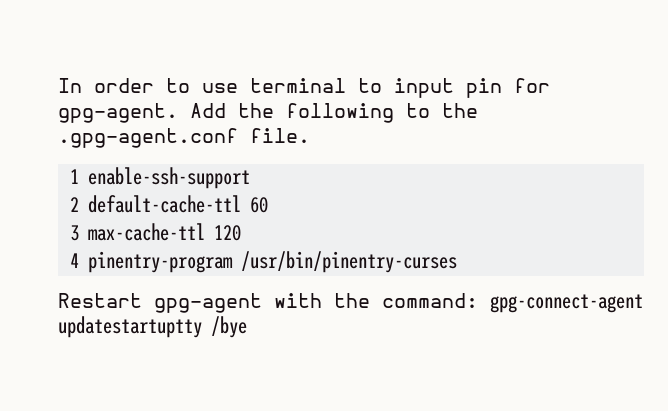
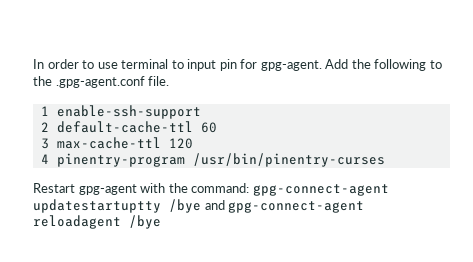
(247, 327) none -> [204,200,365,213] [33,215,161,229] and gpg-connect-agent reloadagent /bye

